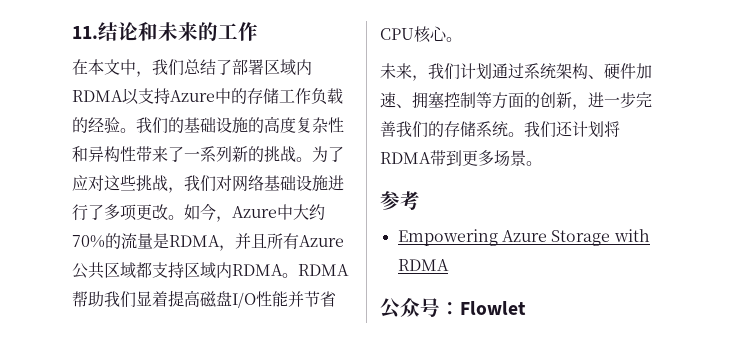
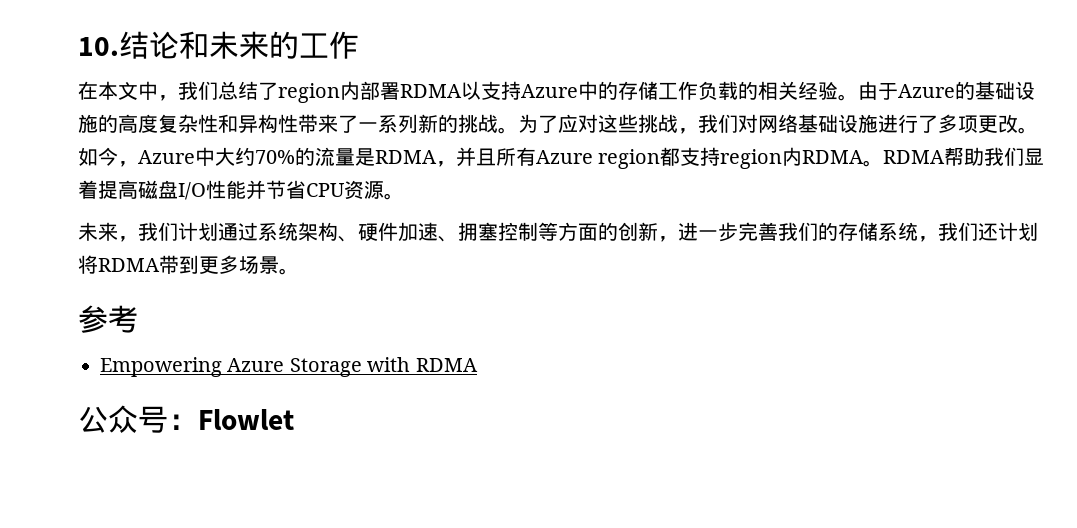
[72,26,98,39] 11. -> [78,37,119,56] 10.
[232,59,312,75] 部署区域内 -> [278,81,400,103] region内部署
[88,117,168,134] 经验。我们 -> [758,81,955,101] 相关经验。由于Azure
[72,262,216,279] 公共区域都支持区域 -> [598,147,783,169] region都支持region
[414,26,447,43] 核心 -> [344,180,384,200] 资源
[508,132,524,137] 。 -> [918,236,938,242] ，

